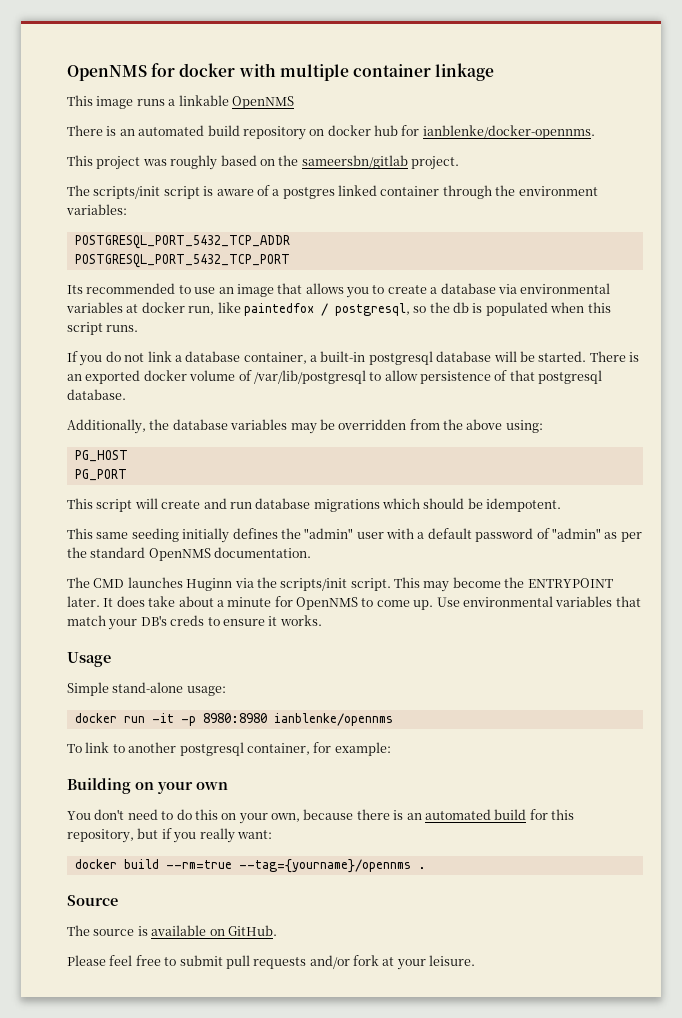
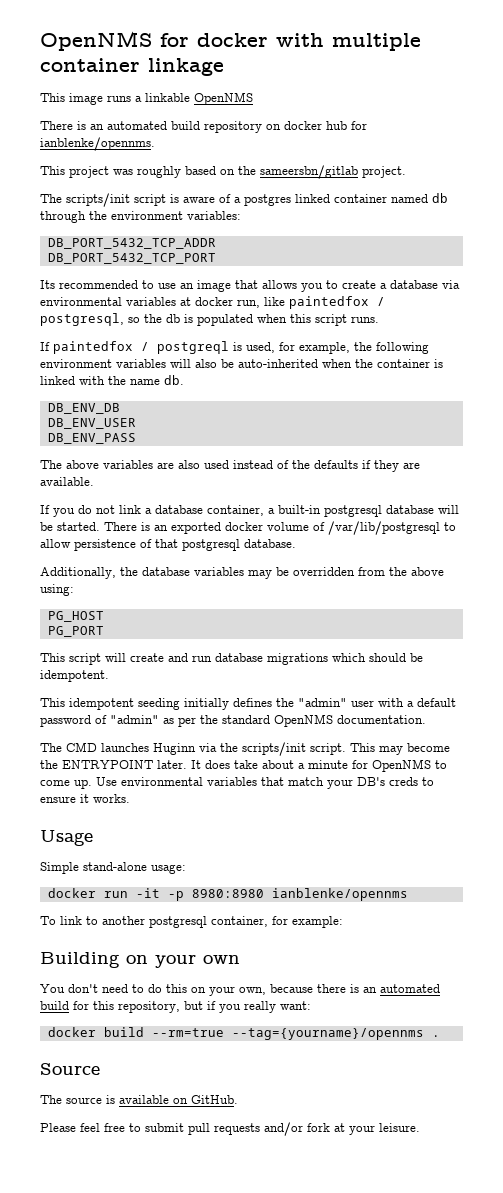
[422,125,595,139] ianblenke/docker-opennms. -> [40,137,155,151] ianblenke/opennms.
(440, 191) none -> [391,193,448,203] named db
[74,235,290,249] [74,254,290,268] POSTGRESQL_PORT_5432_TCP_ADDR // POSTGRESQL_PORT_5432_TCP_PORT -> [47,238,216,249] [47,253,216,264] DB_PORT_5432_TCP_ADDR // DB_PORT_5432_TCP_PORT
(139, 328) none -> [40,341,429,354] [40,359,443,368] [40,375,184,385] [47,403,120,414] [47,418,136,429] [47,433,136,444] [40,460,420,472] [40,477,94,486] // If paintedfox / postgreql is used, for example, the following environment variables will also be auto-inherited when the container is linked with the name db. // DB_ENV_DB // DB_ENV_USER // DB_ENV_PASS // The above variables are also used instead of the defaults if they are available.
[96,532,129,539] same -> [69,698,134,710] idempotent

